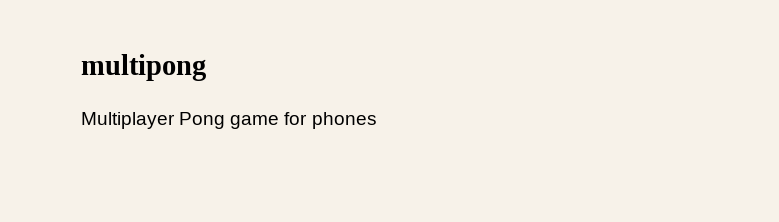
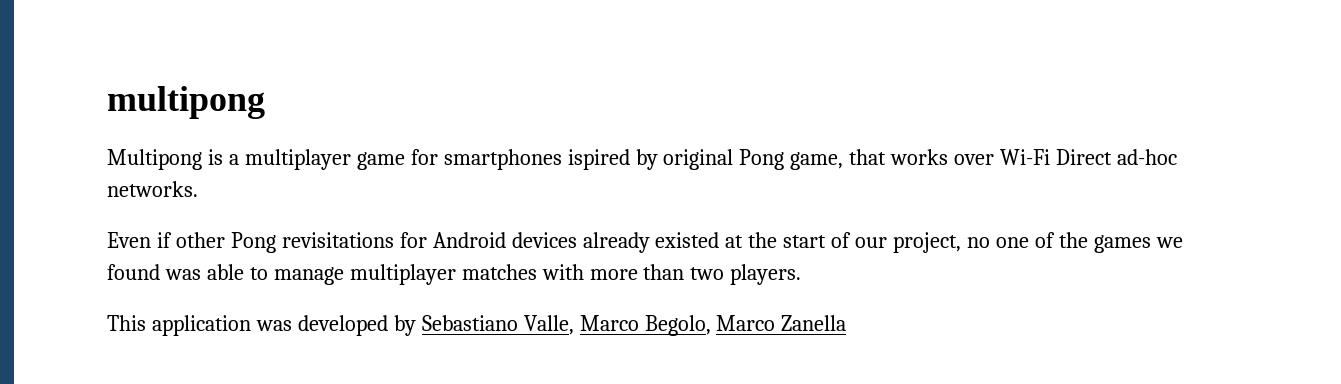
[81,112,377,129] Multiplayer Pong game for phones -> [107,149,1177,170] [107,181,198,197] [107,232,1183,253] [107,264,802,285] [107,315,847,336] Multipong is a multiplayer game for smartphones ispired by original Pong game, that works over Wi-Fi Direct ad-hoc networks. // Even if other Pong revisitations for Android devices already existed at the start of our project, no one of the games we found was able to manage multiplayer matches with more than two players. // This application was developed by Sebastiano Valle, Marco Begolo, Marco Zanella

